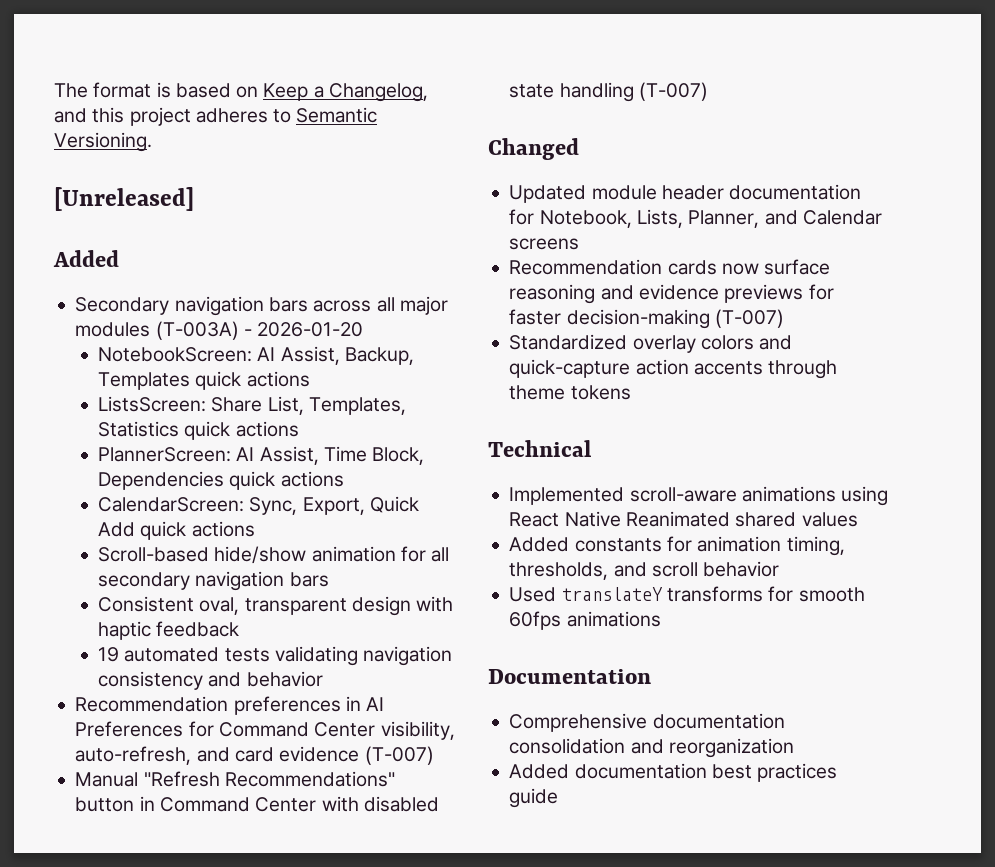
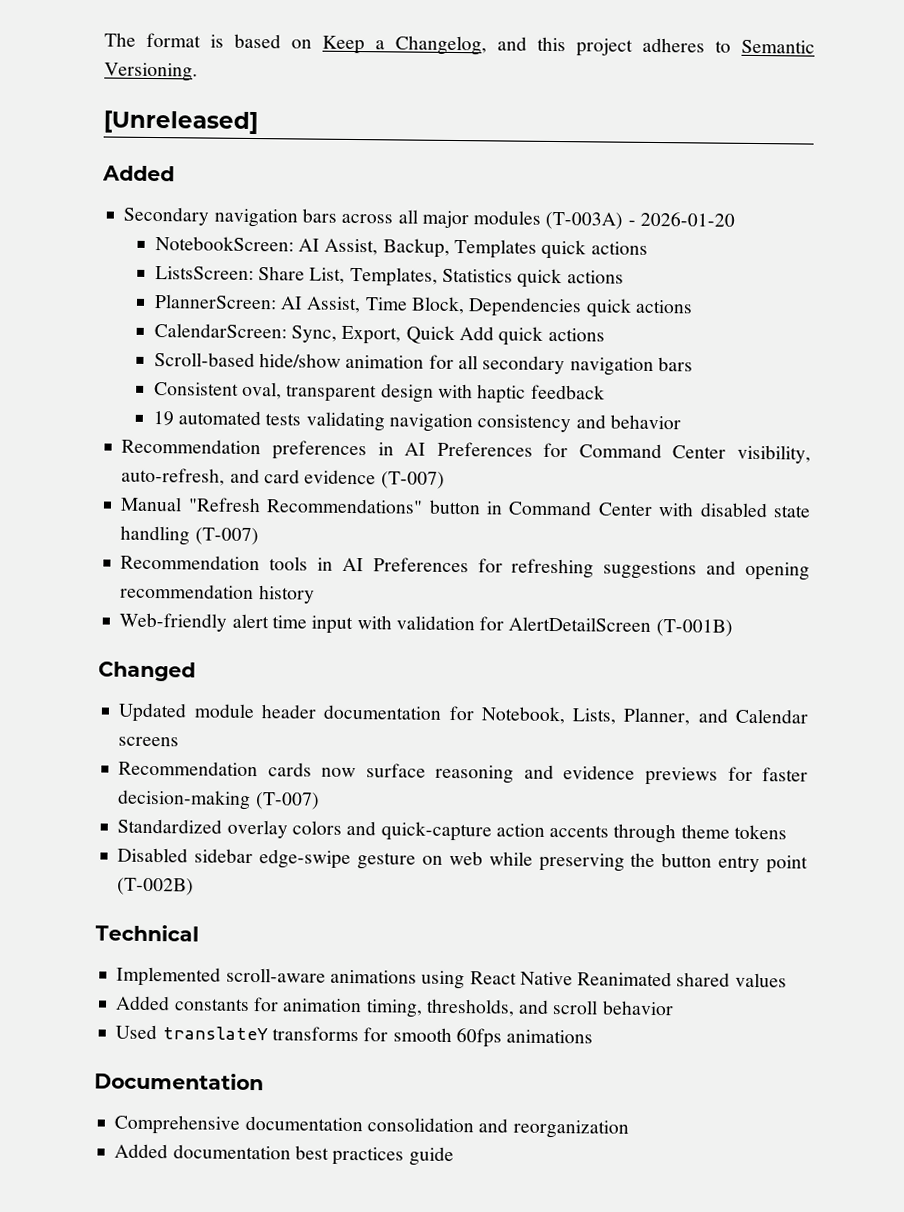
(708, 91) none -> [120,554,810,581] [120,583,315,604] [119,612,733,637] // Recommendation tools in AI Preferences for refreshing suggestions and opening recommendation history // Web-friendly alert time input with validation for AlertDetailScreen (T-001B)
(631, 392) none -> [117,847,808,874] [117,877,195,896] // Disabled sidebar edge-swipe gesture on web while preserving the button entry point (T-002B)

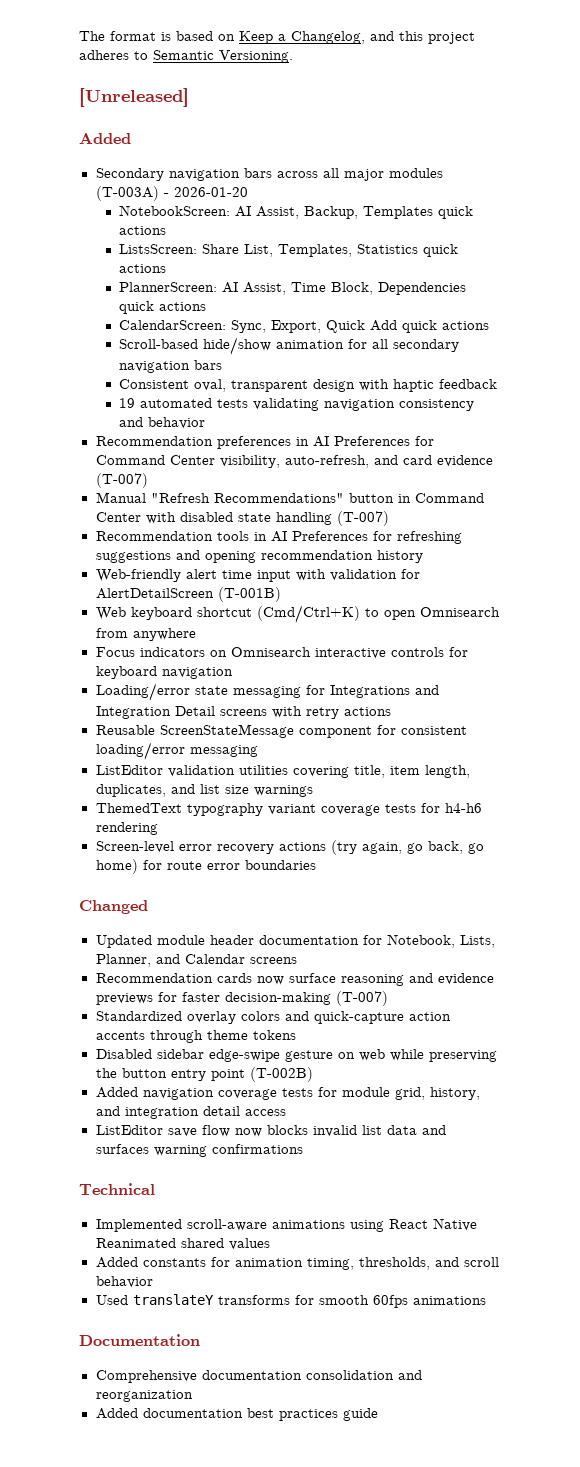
(733, 628) none -> [95,605,500,623] [95,628,196,641] [95,647,468,659] [95,666,233,679] [95,683,439,701] [95,706,391,719] [95,724,467,738] [95,742,258,760] [95,765,470,778] [95,784,313,797] [95,803,482,816] [95,822,158,835] [95,840,484,855] [95,859,316,874] // Web keyboard shortcut (Cmd/Ctrl+K) to open Omnisearch from anywhere // Focus indicators on Omnisearch interactive controls for keyboard navigation // Loading/error state messaging for Integrations and Integration Detail screens with retry actions // Reusable ScreenStateMessage component for consistent loading/error messaging // ListEditor validation utilities covering title, item length, duplicates, and list size warnings // ThemedText typography variant coverage tests for h4-h6 rendering // Screen-level error recovery actions (try again, go back, go home) for route error boundaries
(195, 886) none -> [95,1087,480,1100] [95,1106,286,1119] [95,1125,446,1137] [95,1144,303,1157] // Added navigation coverage tests for module grid, history, and integration detail access // ListEditor save flow now blocks invalid list data and surfaces warning confirmations

